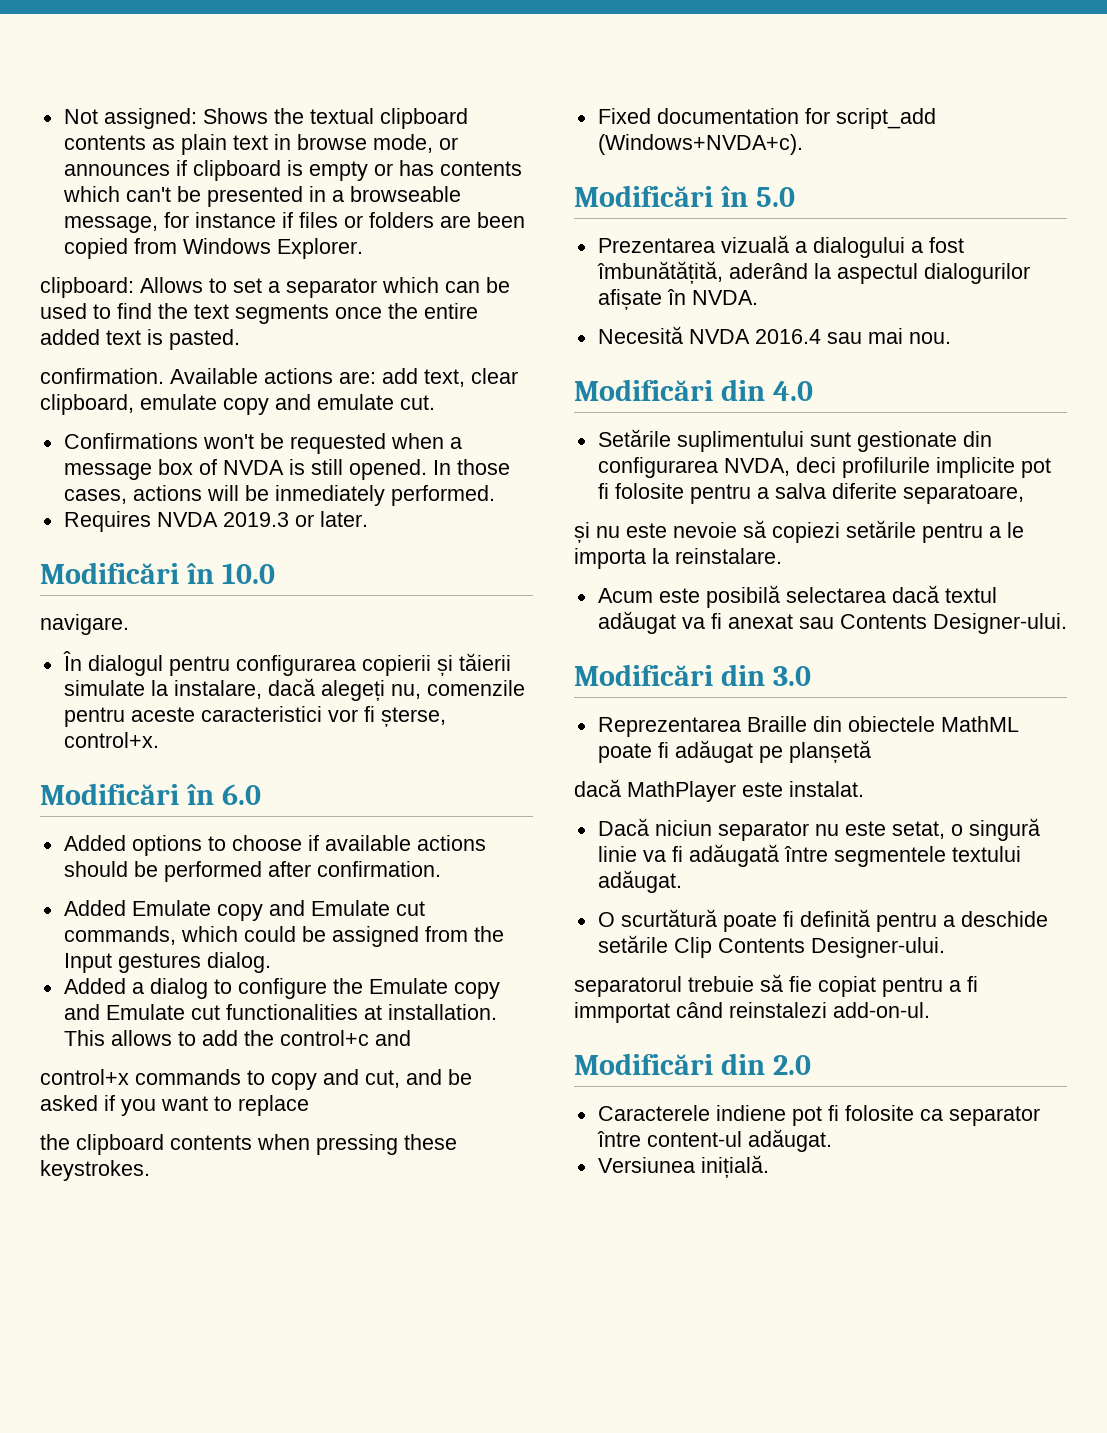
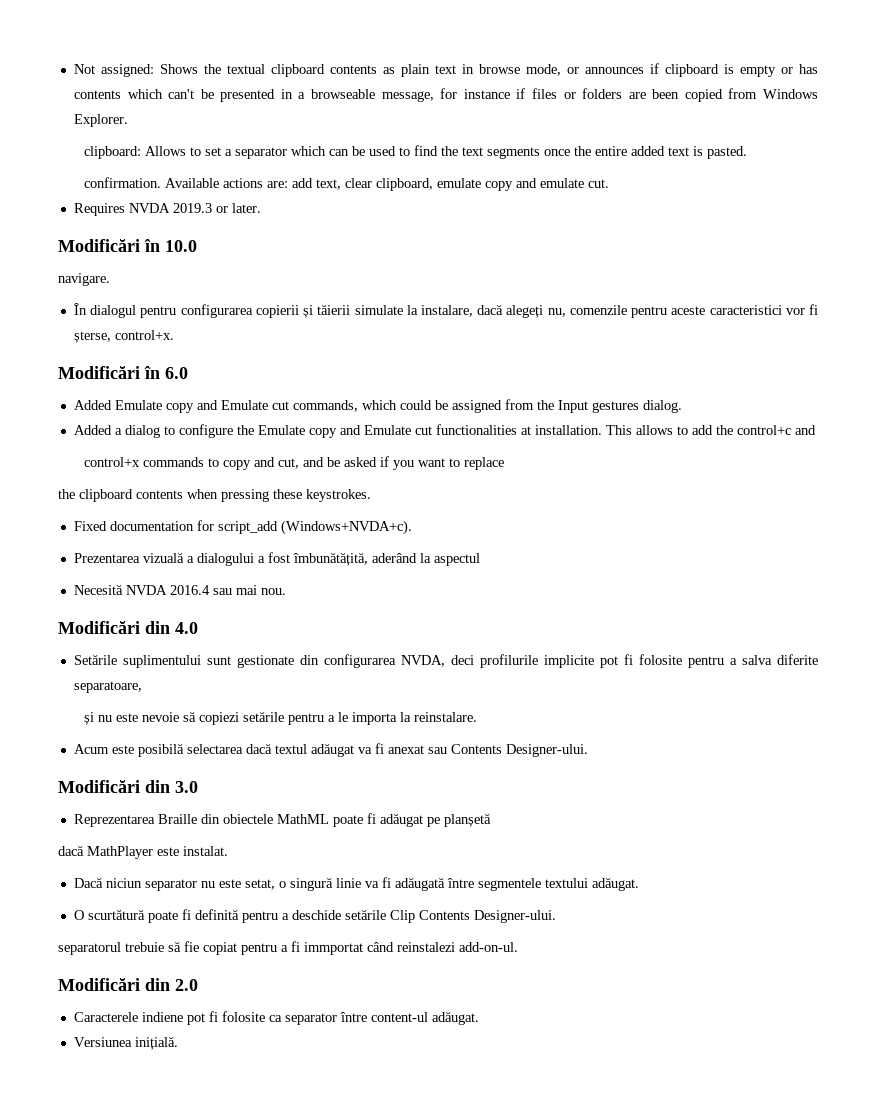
[63,433,462,454] [63,459,510,480] [63,485,495,506] // Confirmations won't be requested when a message box of NVDA is still opened. In those cases, actions will be inmediately performed. -> (609, 183) none
[63,835,486,856] [63,861,441,882] // Added options to choose if available actions should be performed after confirmation. -> (188, 373) none
[574,185,795,207] // Modificări în 5.0 -> (412, 527) none
[923,263,1030,284] [597,289,758,310] dialogurilor afișate în NVDA. -> (480, 559) none

